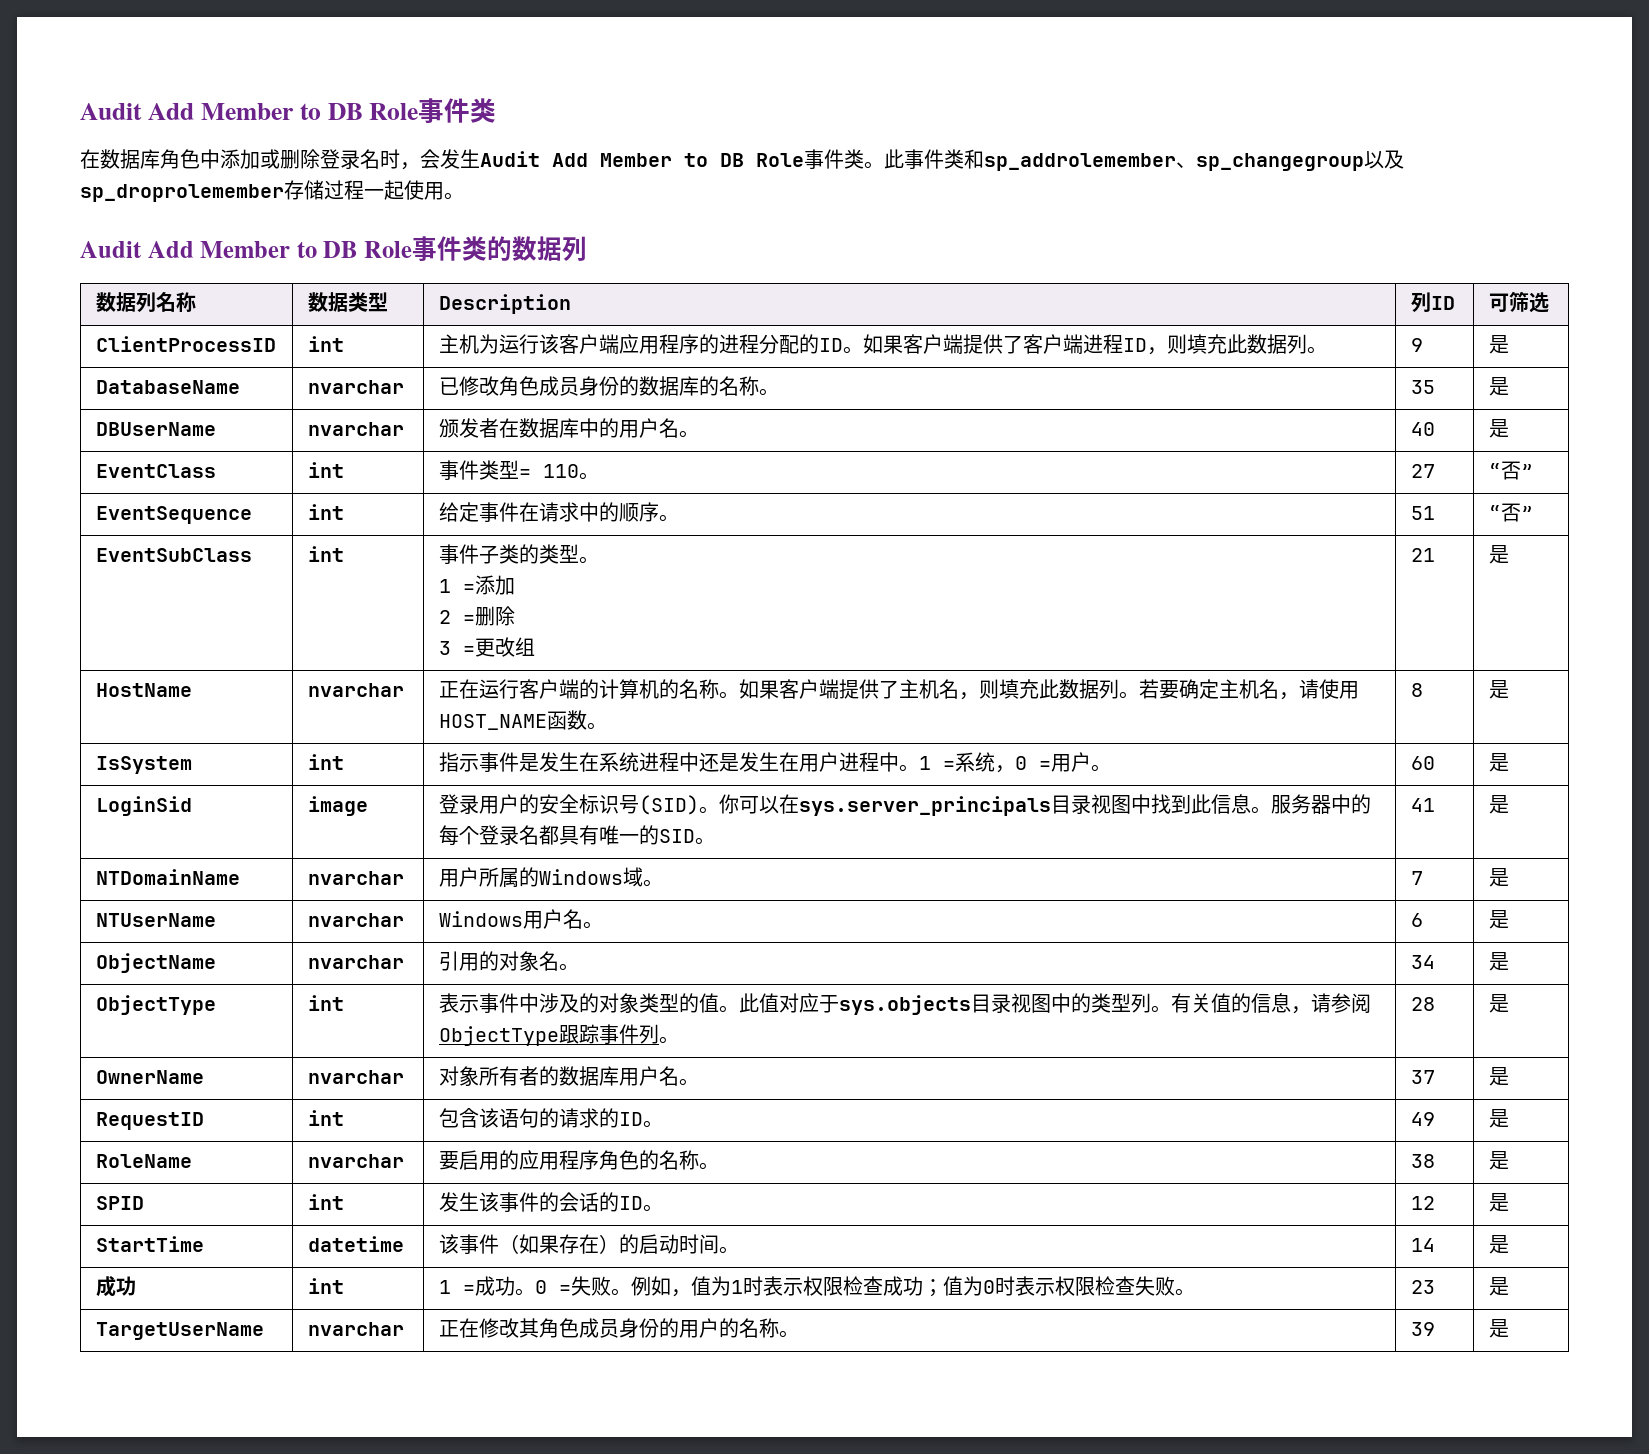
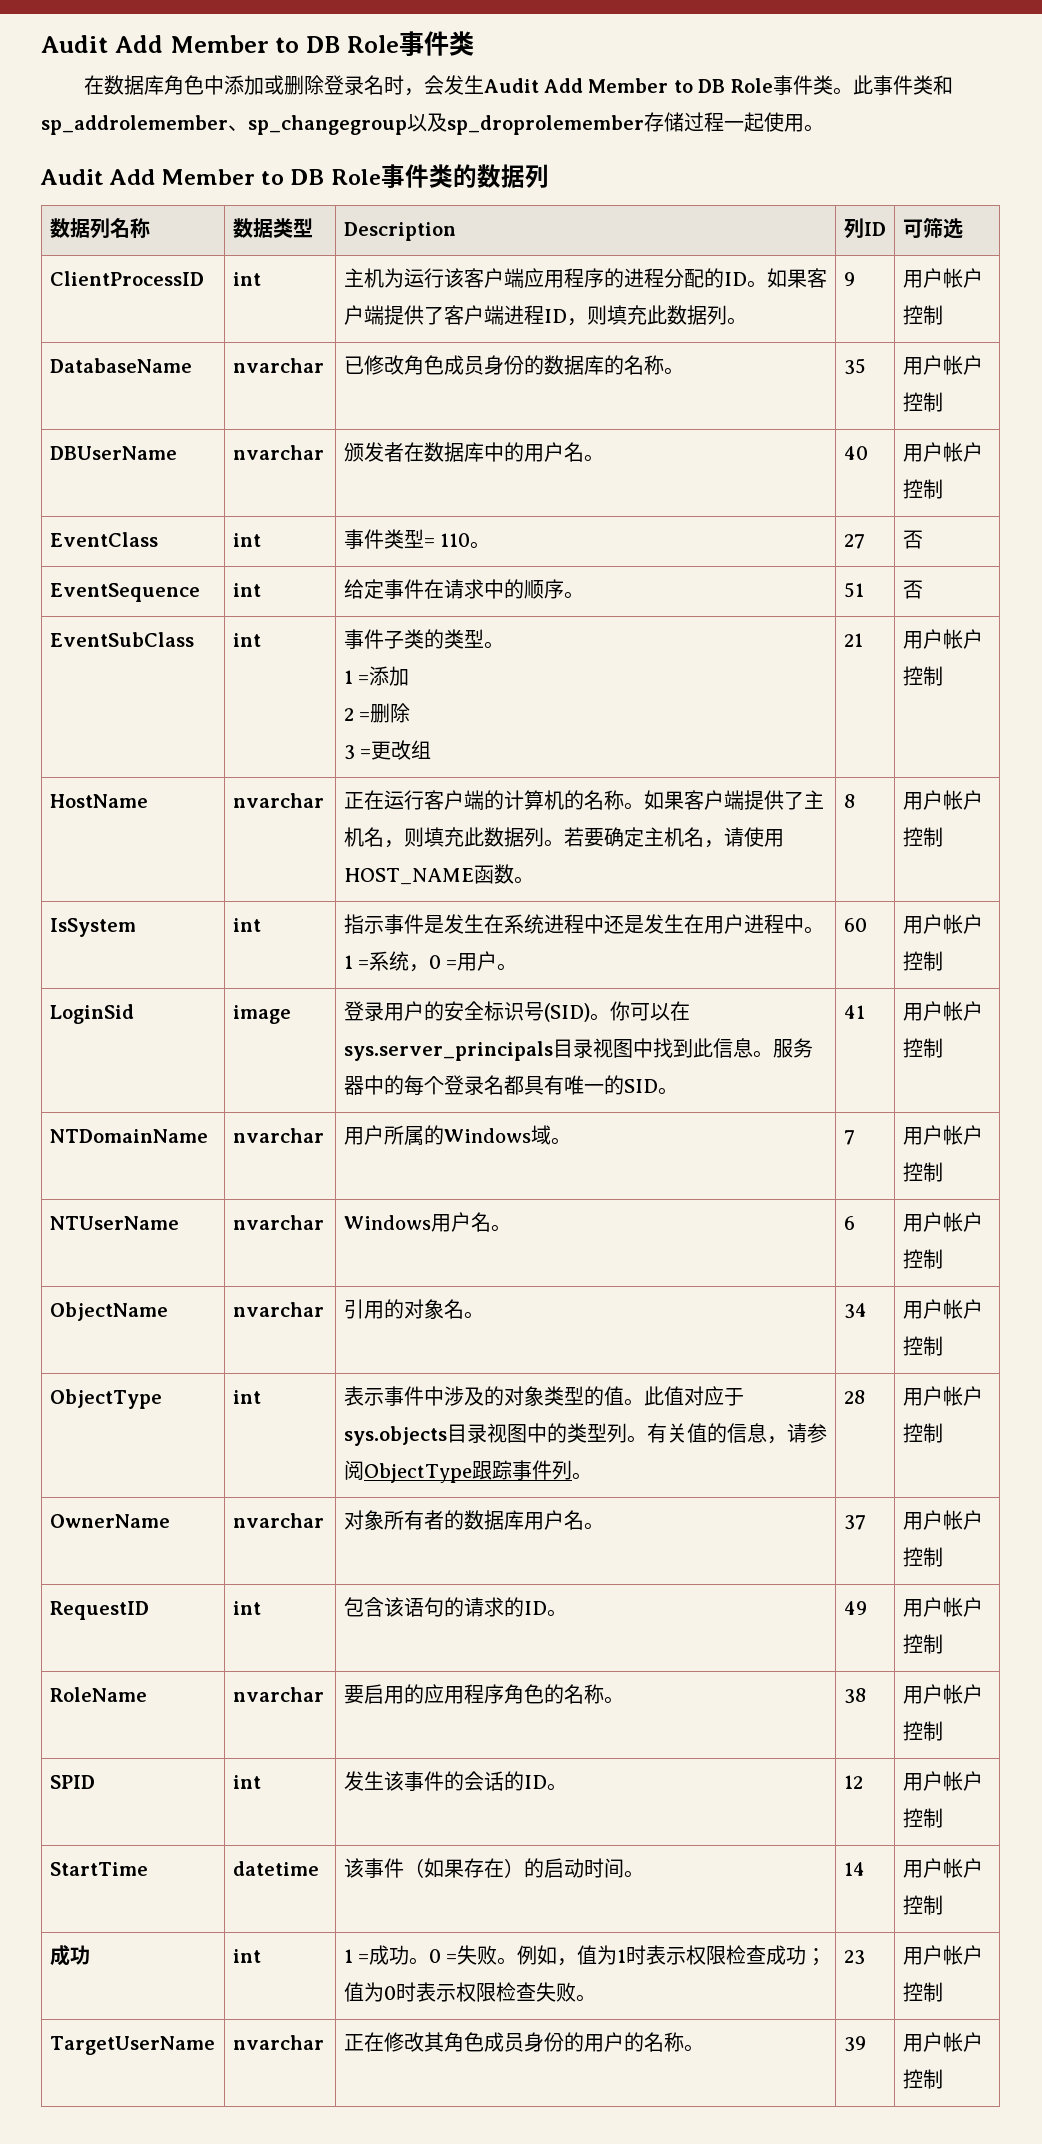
[1488,335,1509,354] 是 -> [902,268,983,288] [902,305,943,325] 用户帐户控制
[1488,377,1509,396] 是 -> [902,355,983,375] [902,392,943,412] 用户帐户控制
[1488,419,1509,438] 是 -> [902,442,983,462] [902,479,943,499] 用户帐户控制
[1488,461,1533,480] “否” -> [902,530,923,549] 否
[1488,503,1533,522] “否” -> [902,580,923,599] 否
[1488,545,1509,564] 是 -> [902,629,983,649] [902,666,943,686] 用户帐户控制
[1488,680,1509,699] 是 -> [902,790,983,810] [902,827,943,847] 用户帐户控制
[1488,753,1509,772] 是 -> [902,914,983,934] [902,951,943,971] 用户帐户控制
[1488,795,1509,814] 是 -> [902,1001,983,1021] [902,1038,943,1058] 用户帐户控制
[1488,868,1509,887] 是 -> [902,1125,983,1145] [902,1162,943,1182] 用户帐户控制
[1488,910,1509,929] 是 -> [902,1212,983,1232] [902,1249,943,1269] 用户帐户控制
[1488,952,1509,971] 是 -> [902,1299,983,1319] [902,1336,943,1356] 用户帐户控制
[1488,994,1509,1013] 是 -> [902,1386,983,1406] [902,1423,943,1443] 用户帐户控制
[1488,1067,1509,1086] 是 -> [902,1510,983,1530] [902,1547,943,1567] 用户帐户控制
[1488,1109,1509,1128] 是 -> [902,1597,983,1617] [902,1634,943,1654] 用户帐户控制
[1488,1151,1509,1170] 是 -> [902,1684,983,1704] [902,1721,943,1741] 用户帐户控制
[1488,1193,1509,1212] 是 -> [902,1771,983,1791] [902,1808,943,1828] 用户帐户控制
[1488,1235,1509,1254] 是 -> [902,1858,983,1878] [902,1895,943,1915] 用户帐户控制
[1488,1277,1509,1296] 是 -> [902,1945,983,1965] [902,1982,943,2002] 用户帐户控制
[1488,1319,1509,1338] 是 -> [902,2032,983,2052] [902,2069,943,2089] 用户帐户控制

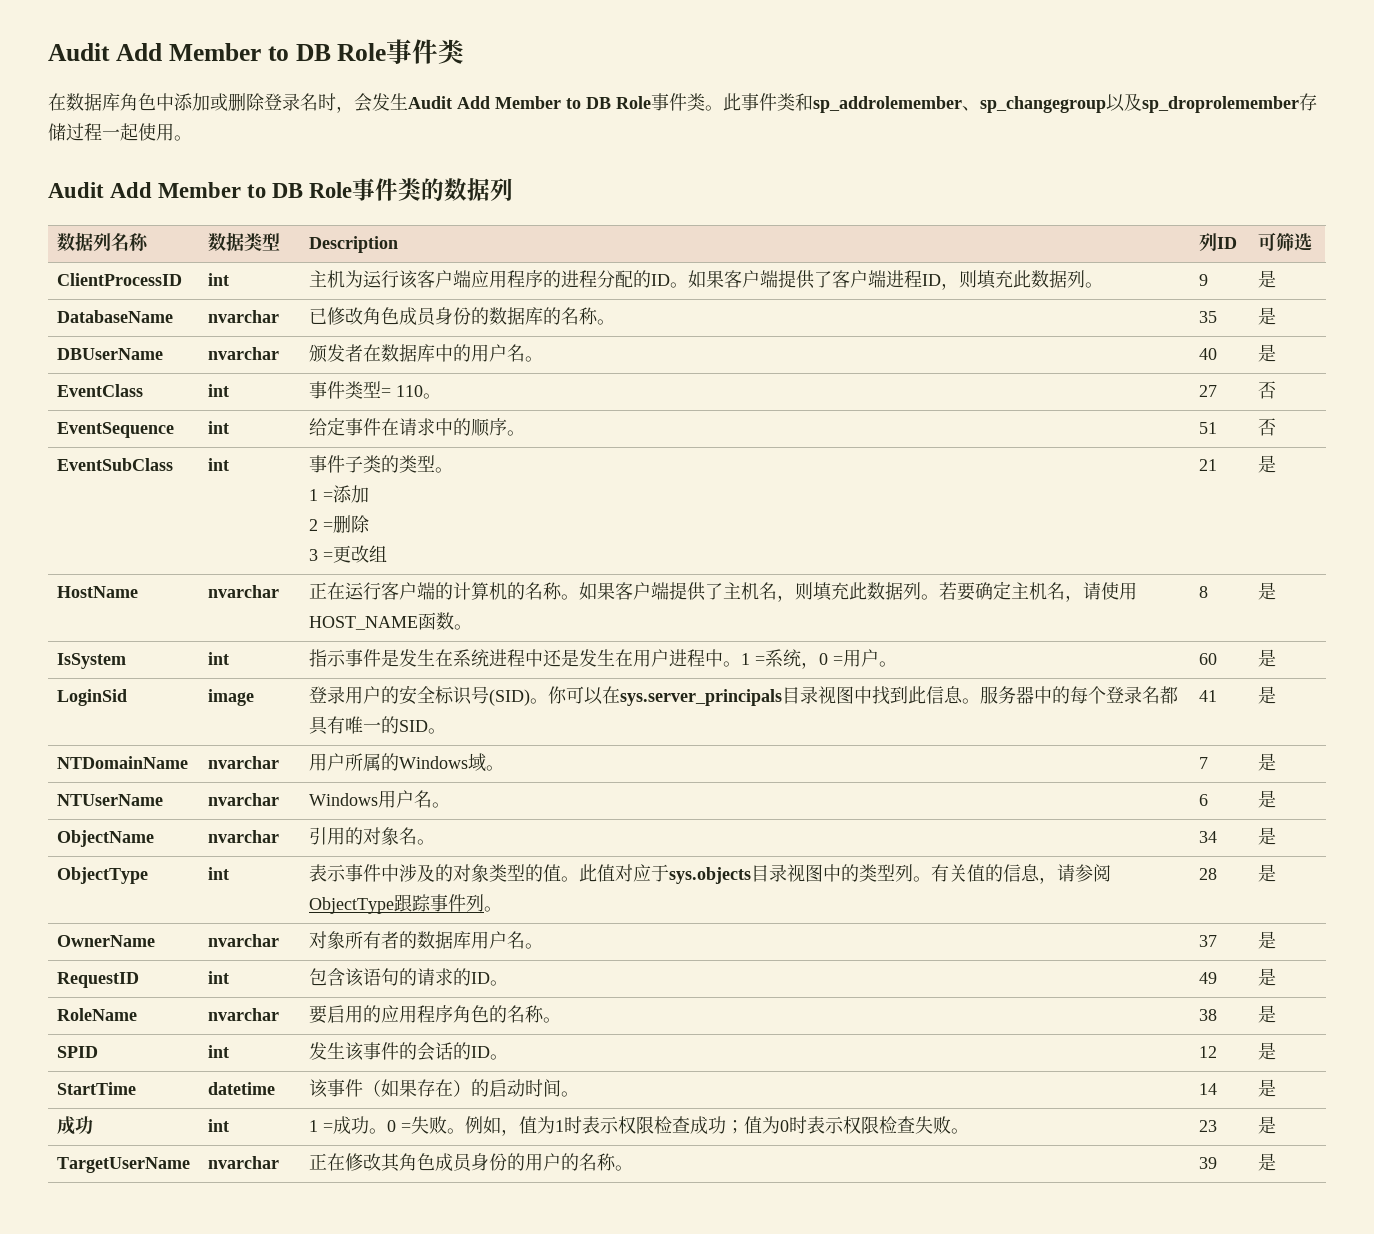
[902,268,983,288] [902,305,943,325] 用户帐户控制 -> [1257,270,1276,288] 是
[902,355,983,375] [902,392,943,412] 用户帐户控制 -> [1257,307,1276,325] 是
[902,442,983,462] [902,479,943,499] 用户帐户控制 -> [1257,344,1276,362] 是
[902,629,983,649] [902,666,943,686] 用户帐户控制 -> [1257,455,1276,473] 是
[902,790,983,810] [902,827,943,847] 用户帐户控制 -> [1257,582,1276,600] 是
[902,914,983,934] [902,951,943,971] 用户帐户控制 -> [1257,649,1276,667] 是
[902,1001,983,1021] [902,1038,943,1058] 用户帐户控制 -> [1257,686,1276,704] 是
[902,1125,983,1145] [902,1162,943,1182] 用户帐户控制 -> [1257,753,1276,771] 是
[902,1212,983,1232] [902,1249,943,1269] 用户帐户控制 -> [1257,790,1276,808] 是
[902,1299,983,1319] [902,1336,943,1356] 用户帐户控制 -> [1257,827,1276,845] 是
[902,1386,983,1406] [902,1423,943,1443] 用户帐户控制 -> [1257,864,1276,882] 是
[902,1510,983,1530] [902,1547,943,1567] 用户帐户控制 -> [1257,931,1276,949] 是
[902,1597,983,1617] [902,1634,943,1654] 用户帐户控制 -> [1257,968,1276,986] 是
[902,1684,983,1704] [902,1721,943,1741] 用户帐户控制 -> [1257,1005,1276,1023] 是
[902,1771,983,1791] [902,1808,943,1828] 用户帐户控制 -> [1257,1042,1276,1060] 是
[902,1858,983,1878] [902,1895,943,1915] 用户帐户控制 -> [1257,1079,1276,1097] 是
[902,1945,983,1965] [902,1982,943,2002] 用户帐户控制 -> [1257,1116,1276,1134] 是
[902,2032,983,2052] [902,2069,943,2089] 用户帐户控制 -> [1257,1153,1276,1171] 是

